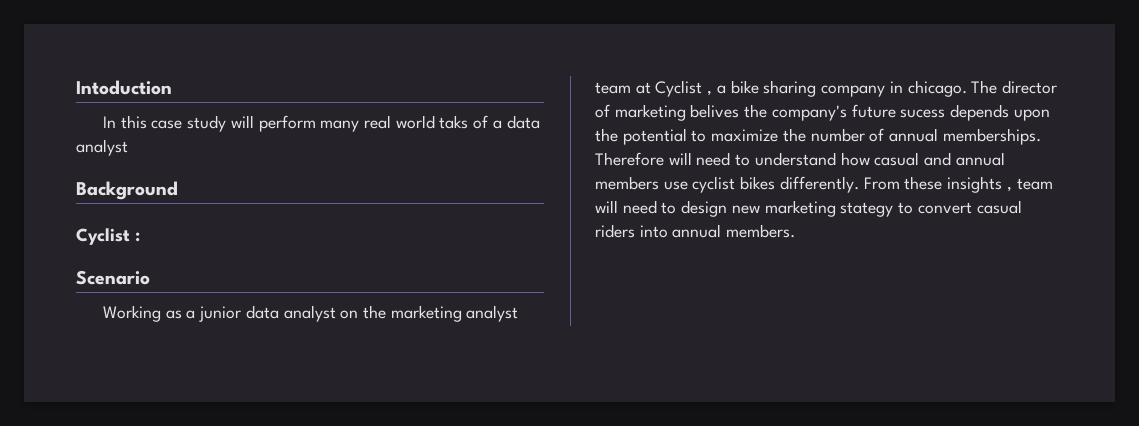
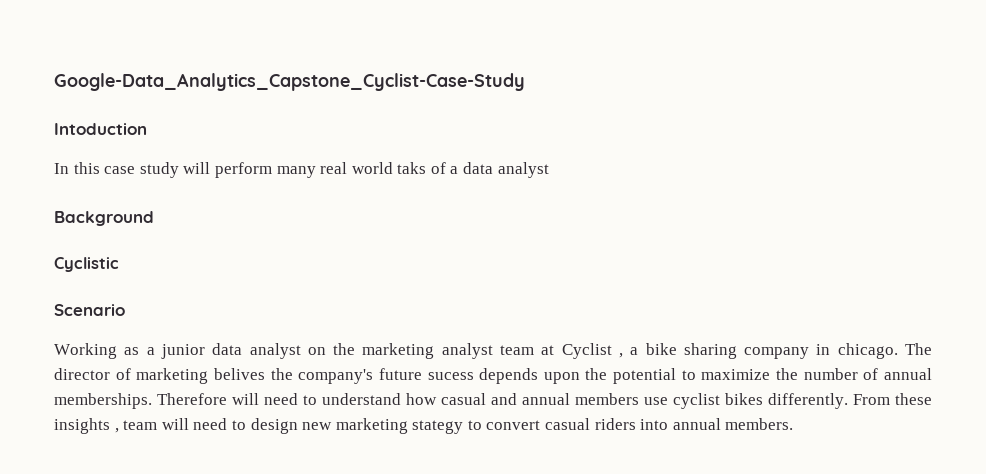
(76, 87) none -> [54,73,525,91] Google-Data_Analytics_Capstone_Cyclist-Case-Study //
[76,228,140,245] Cyclist : -> [54,257,119,272] Cyclistic

